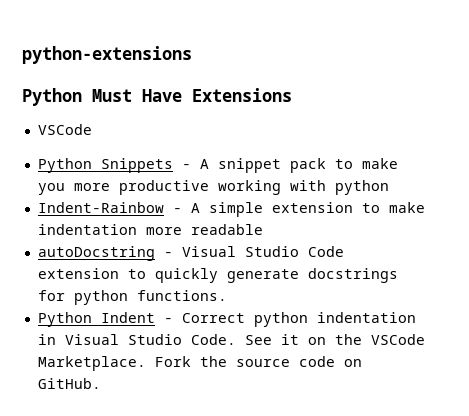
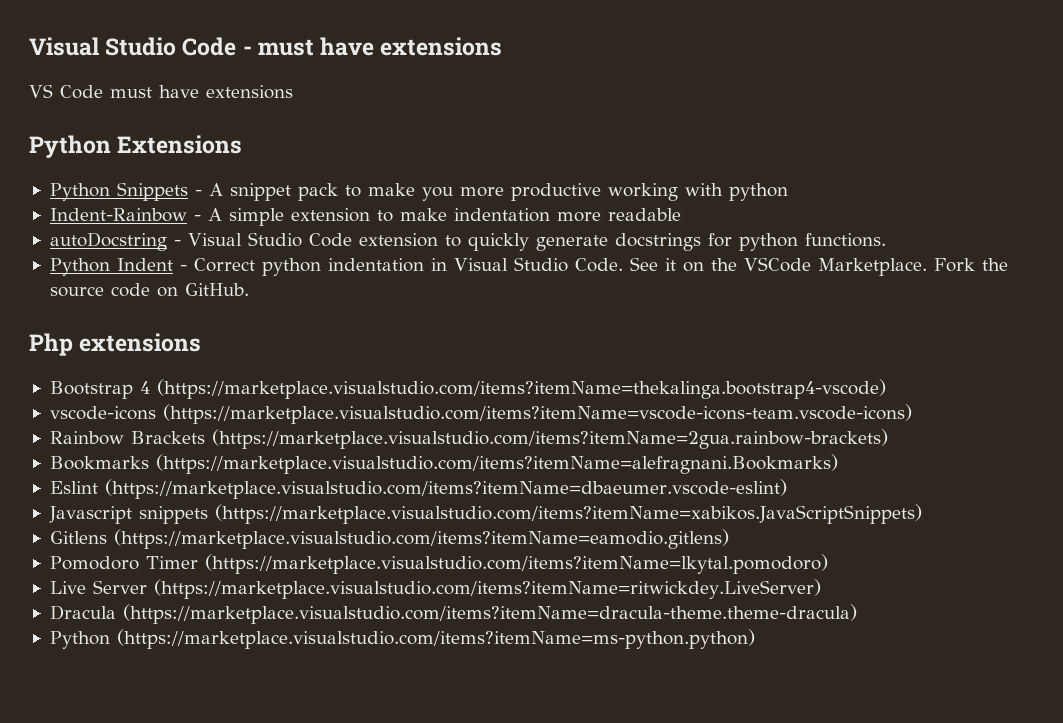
[22,46,192,64] [22,88,182,106] python-extensions // Python Must Have -> [29,37,503,56] [29,84,293,99] [29,135,111,158] Visual Studio Code - must have extensions // VS Code must have extensions // Python
[37,124,92,135] // VSCode -> (243, 144) none
(101, 383) none -> [29,333,202,356] [49,379,886,399] [49,404,912,424] [49,429,888,449] [49,454,838,474] [49,479,787,499] [48,504,922,524] [49,529,729,549] [49,554,828,574] [49,579,821,599] [49,604,857,624] [49,629,755,649] // Php extensions // Bootstrap 4 (https://marketplace.visualstudio.com/items?itemName=thekalinga.bootstrap4-vscode) // vscode-icons (https://marketplace.visualstudio.com/items?itemName=vscode-icons-team.vscode-icons) // Rainbow Brackets (https://marketplace.visualstudio.com/items?itemName=2gua.rainbow-brackets) // Bookmarks (https://marketplace.visualstudio.com/items?itemName=alefragnani.Bookmarks) // Eslint (https://marketplace.visualstudio.com/items?itemName=dbaeumer.vscode-eslint) // Javascript snippets (https://marketplace.visualstudio.com/items?itemName=xabikos.JavaScriptSnippets) // Gitlens (https://marketplace.visualstudio.com/items?itemName=eamodio.gitlens) // Pomodoro Timer (https://marketplace.visualstudio.com/items?itemName=lkytal.pomodoro) // Live Server (https://marketplace.visualstudio.com/items?itemName=ritwickdey.LiveServer) // Dracula (https://marketplace.visualstudio.com/items?itemName=dracula-theme.theme-dracula) // Python (https://marketplace.visualstudio.com/items?itemName=ms-python.python)

